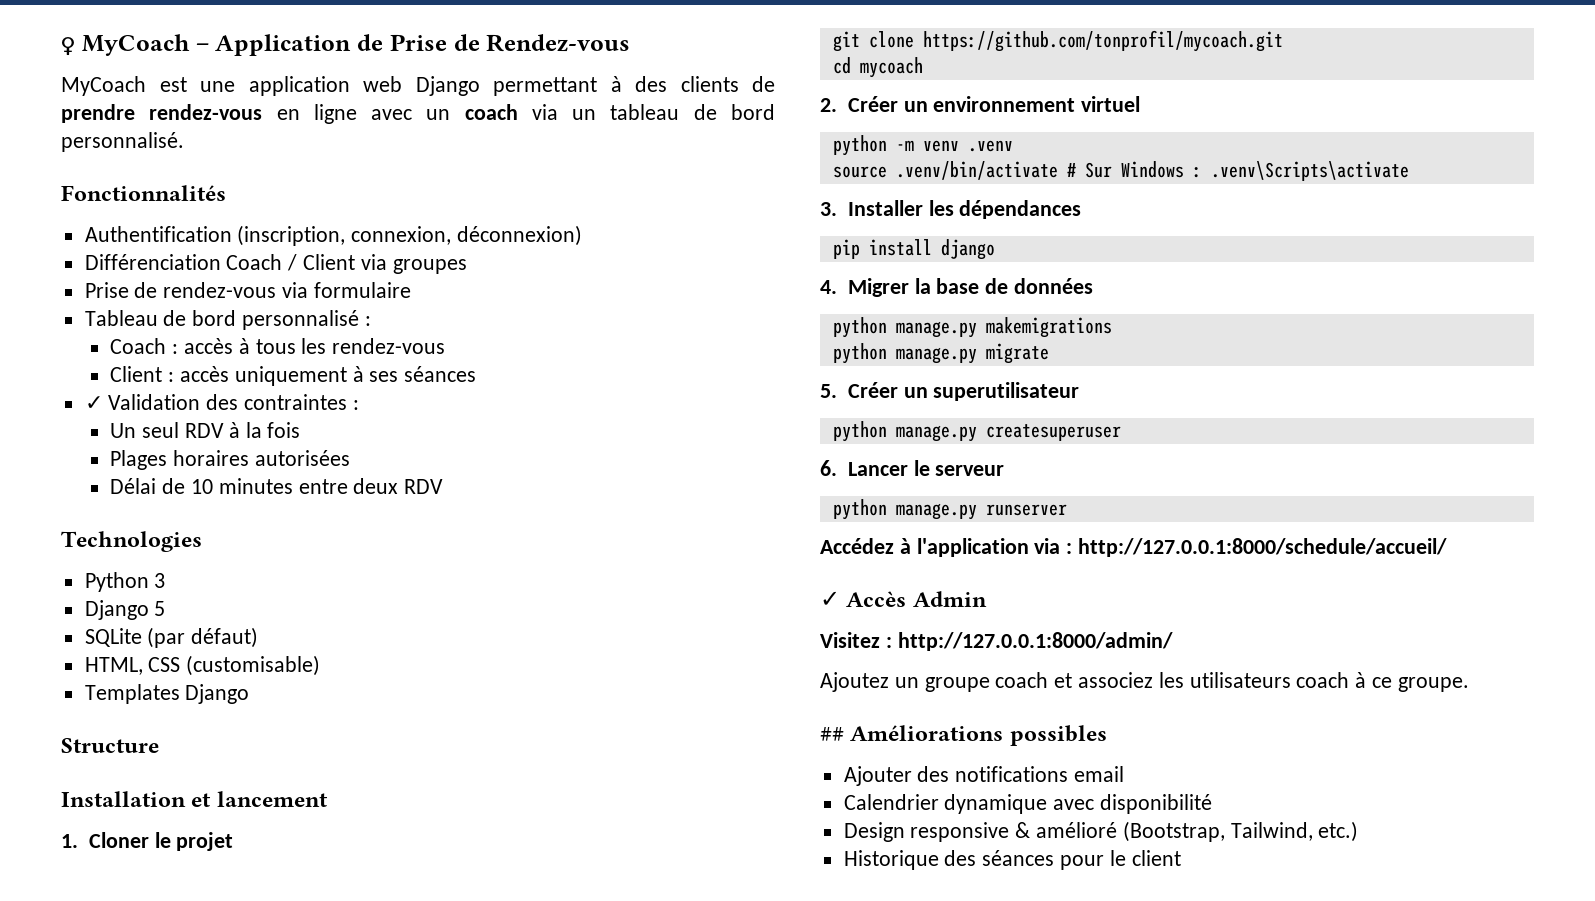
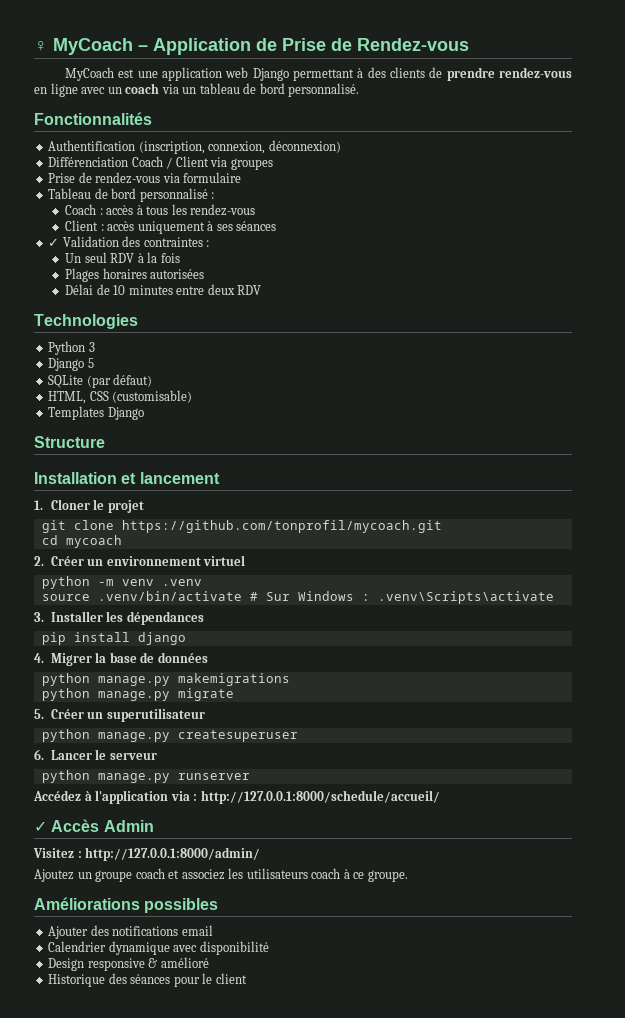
[820,727,844,741] ## -> (408, 876) none
[1122,821,1359,842] (Bootstrap, Tailwind, etc.) -> (209, 962) none

